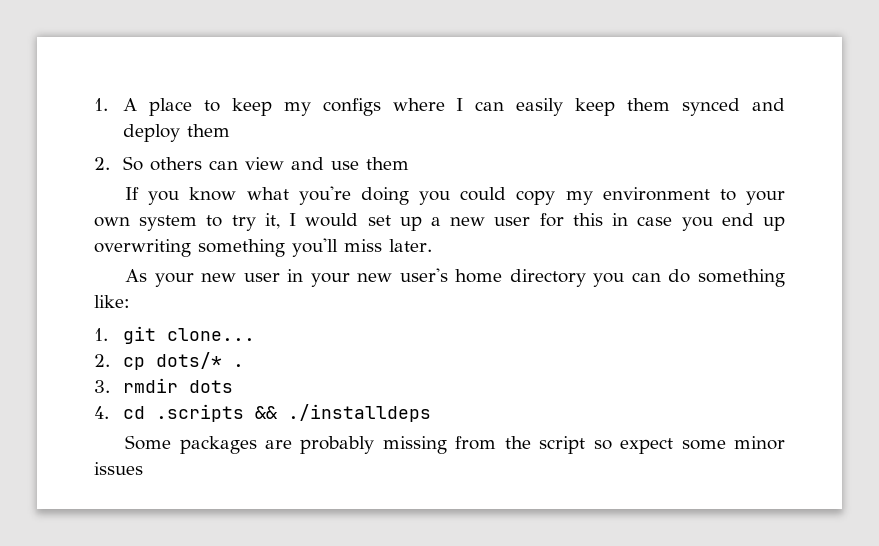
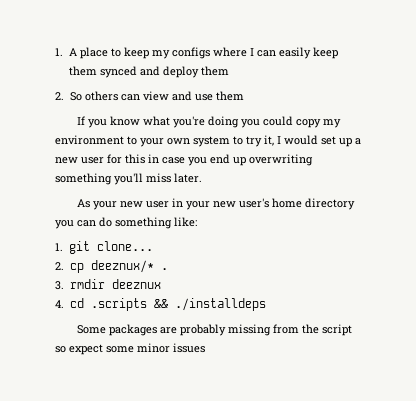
[156,352,223,369] dots/* -> [90,260,154,273] deeznux/*
[189,380,234,393] dots -> [111,279,161,289] deeznux

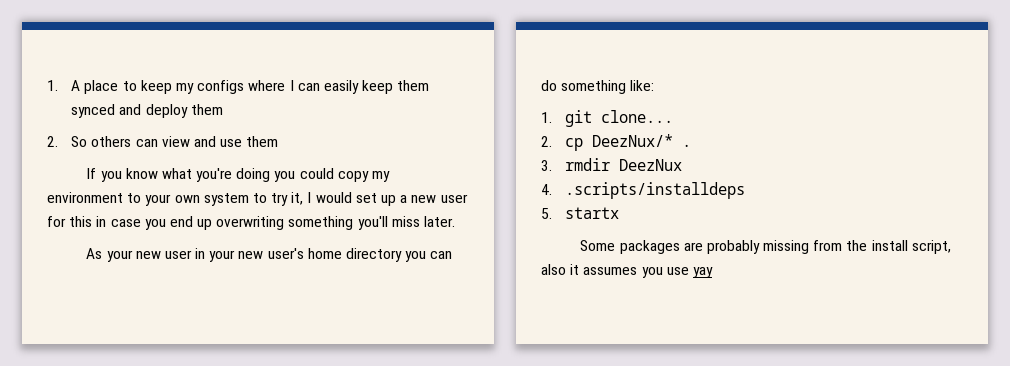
[90,260,154,273] deeznux/* -> [592,134,674,147] DeezNux/*
[111,279,161,289] deeznux -> [619,159,683,171] DeezNux
[69,298,266,311] cd .scripts && ./installdeps -> [565,182,746,199] [541,207,620,219] .scripts/installdeps // 5. startx
[322,324,353,336] [55,343,205,355] script so expect some minor issues -> [871,240,951,254] [541,264,713,278] install script, also it assumes you use yay

